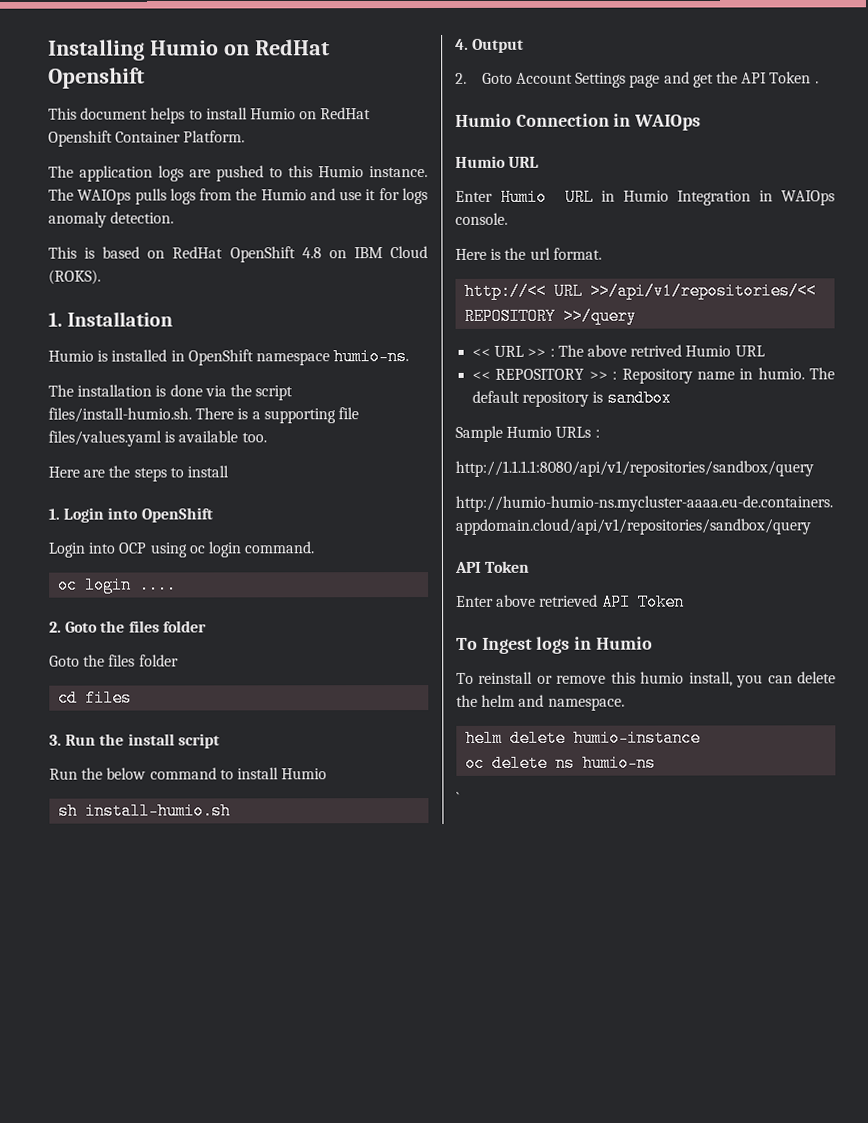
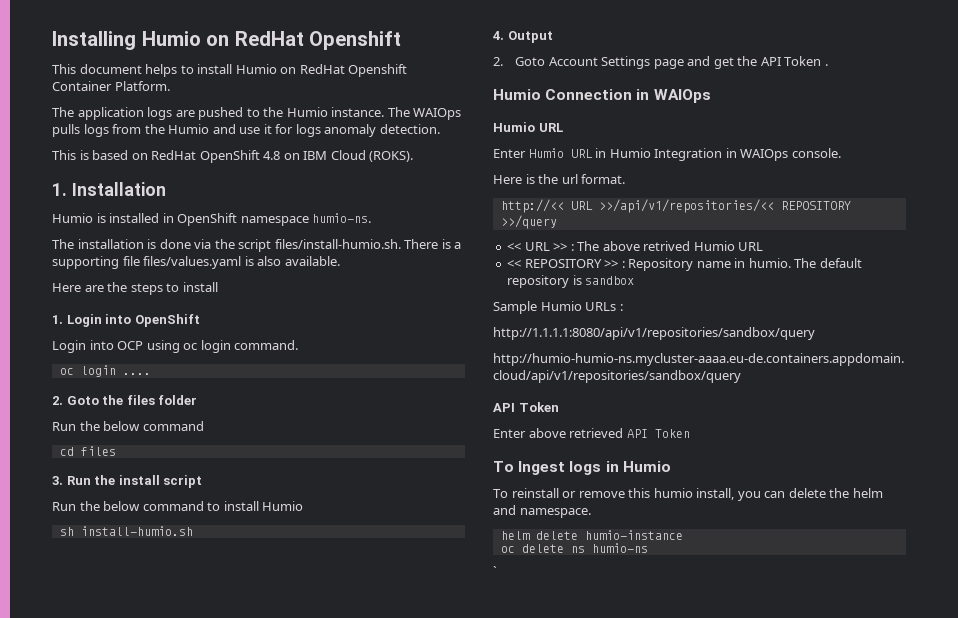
[288,165,313,178] this -> [263,107,284,117] the
[178,430,267,443] available too. -> [257,256,340,266] also available.
[49,654,179,667] Goto the files folder -> [52,421,204,431] Run the below command

